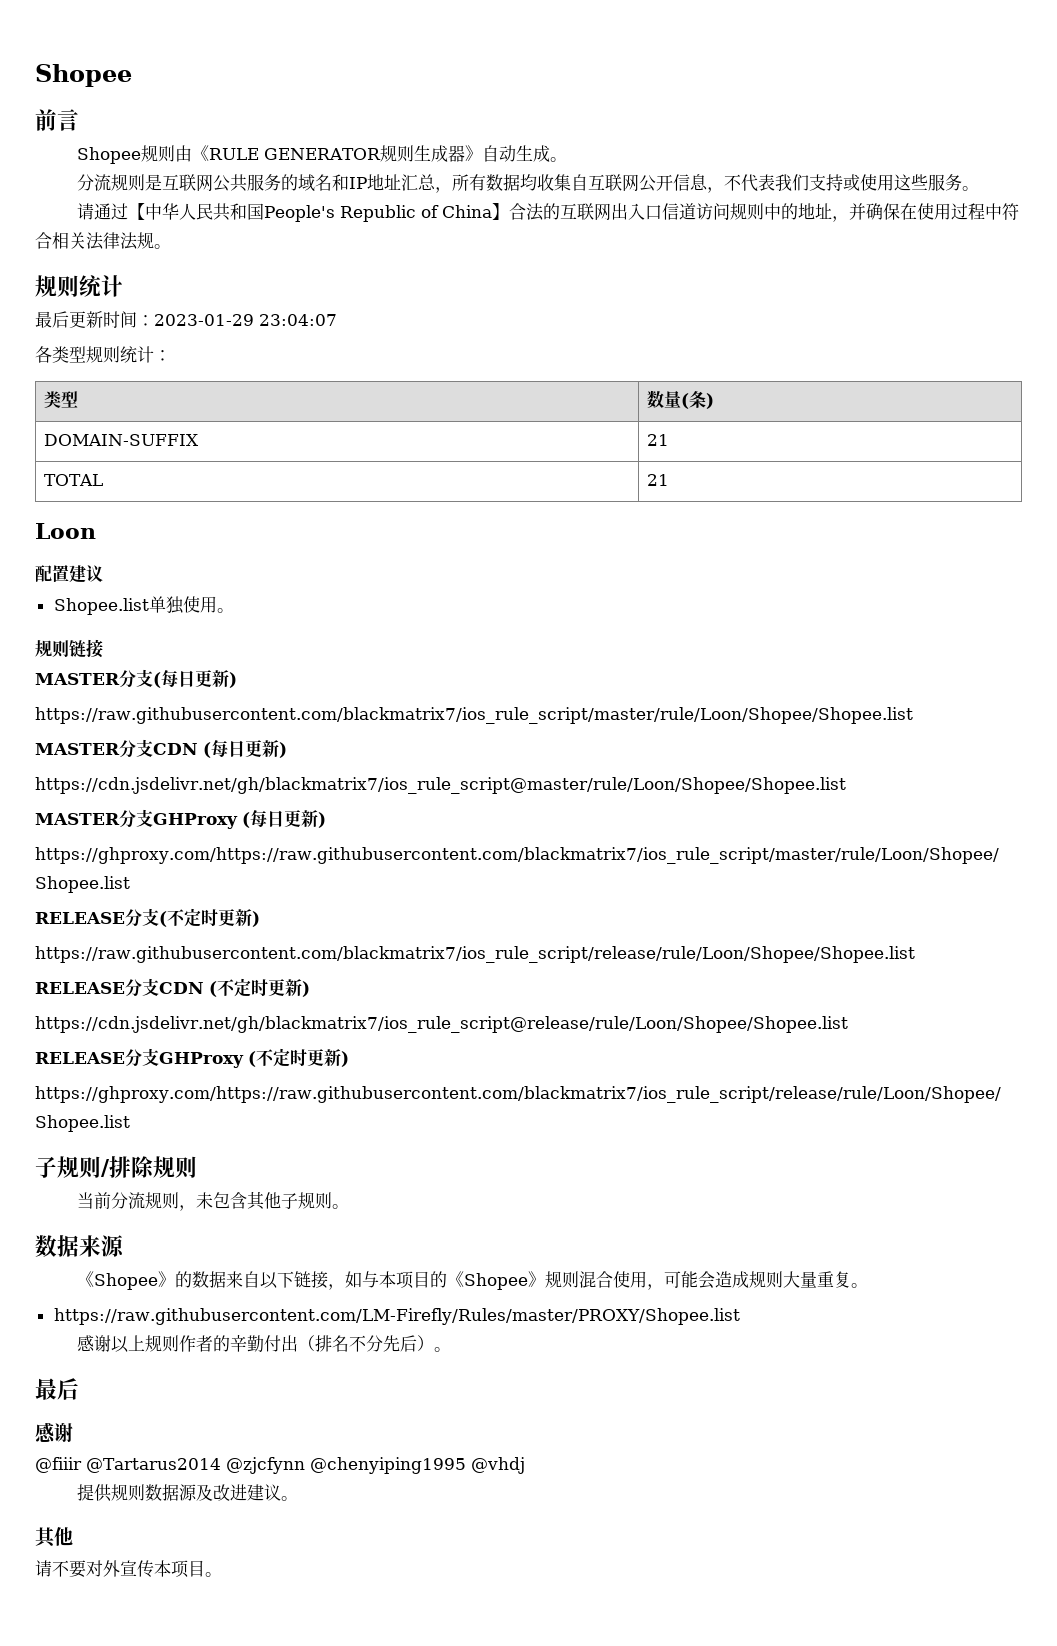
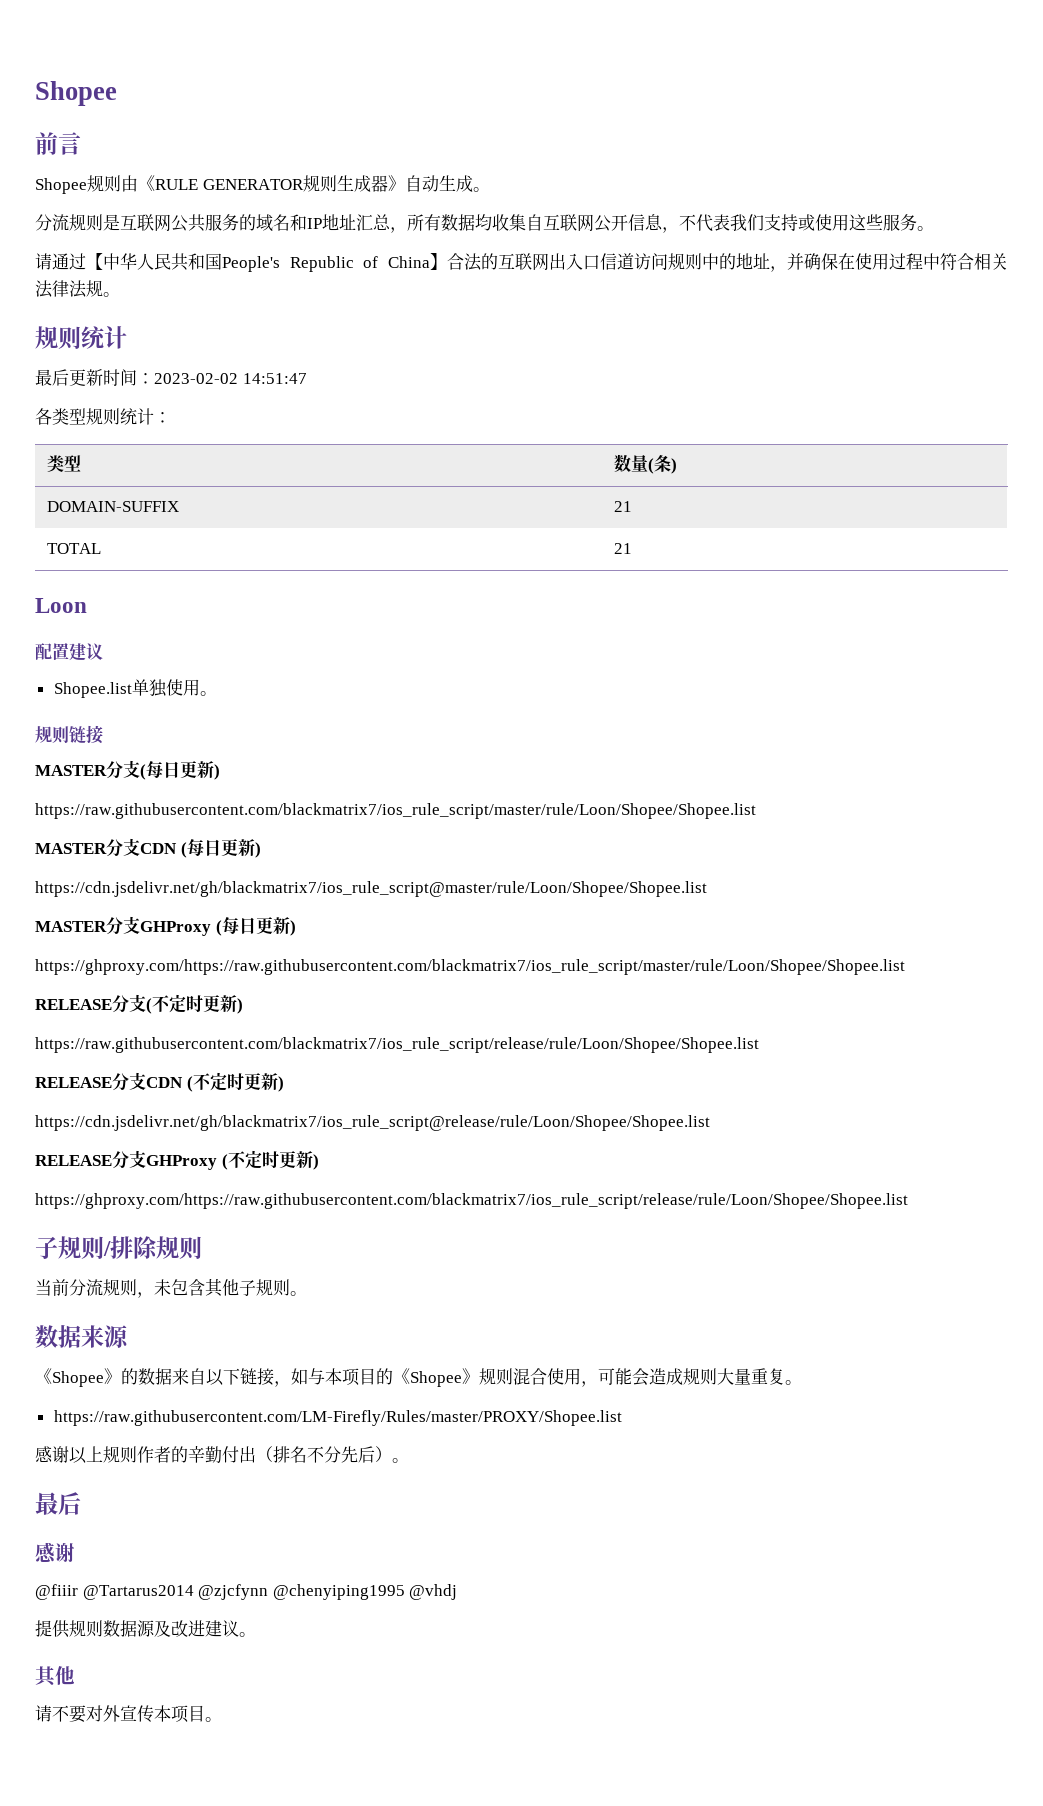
[154,314,337,326] 2023-01-29 23:04:07 -> [154,373,307,384] 2023-02-02 14:51:47

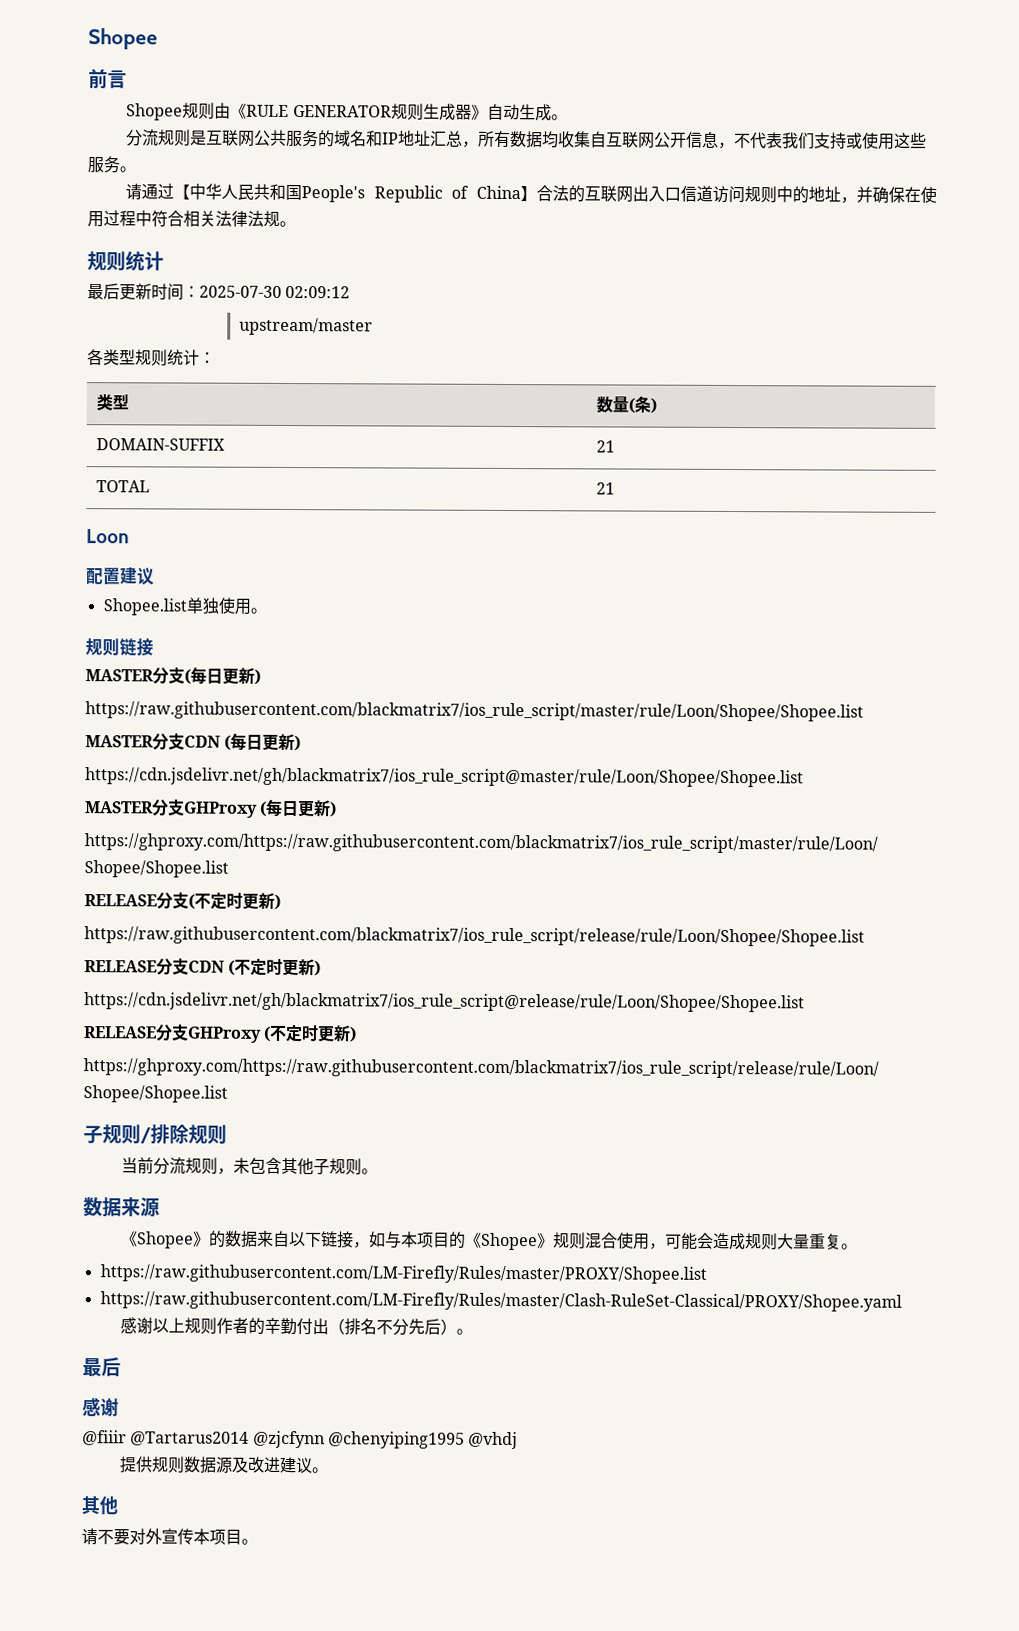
[154,373,307,384] 2023-02-02 14:51:47 -> [199,285,351,299] [238,317,373,336] 2025-07-30 02:09:12 // upstream/master
(622, 1418) none -> [99,1291,902,1312] // https://raw.githubusercontent.com/LM-Firefly/Rules/master/Clash-RuleSet-Classical/PROXY/Shopee.yaml

